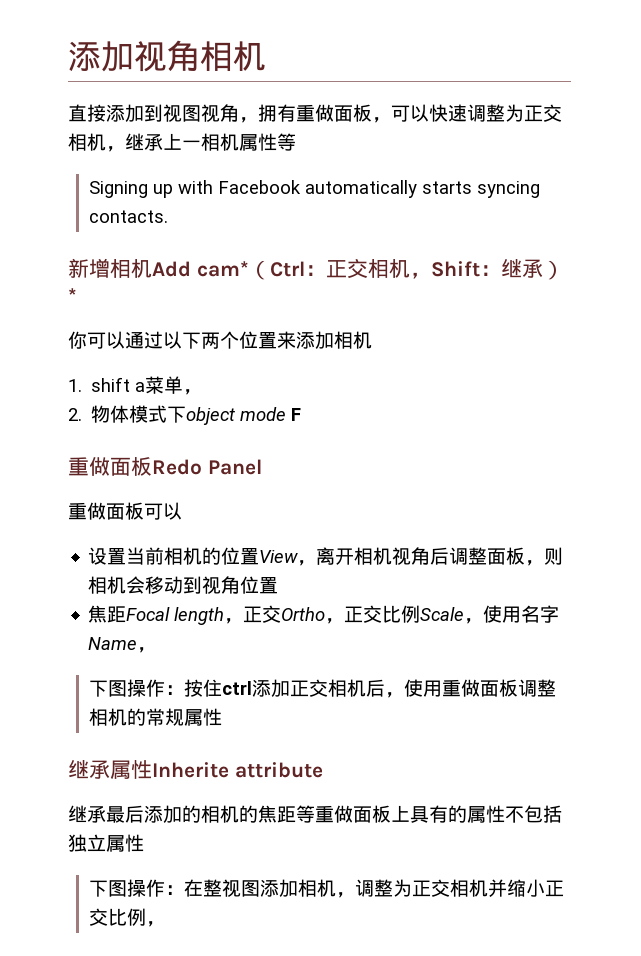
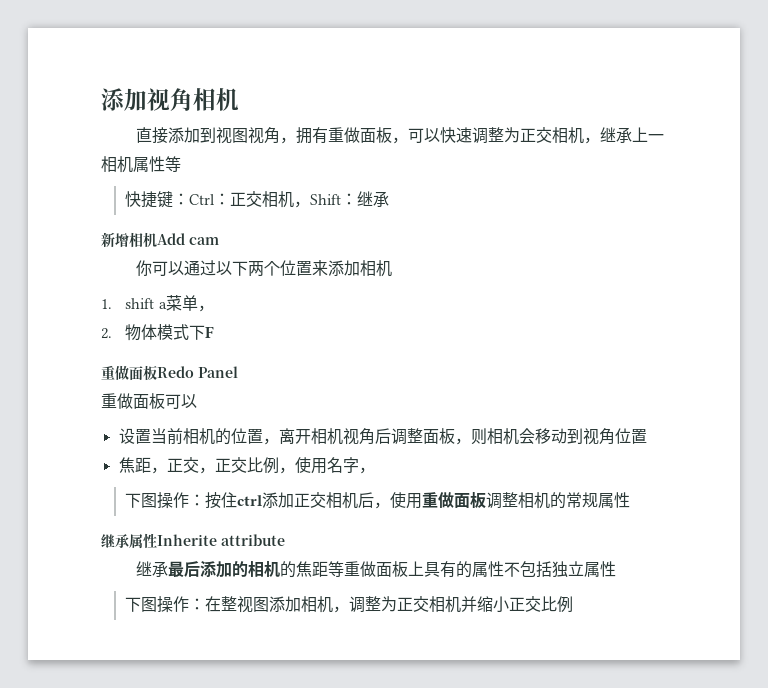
[88,180,540,198] [88,210,168,223] [68,258,270,280] Signing up with Facebook automatically starts syncing contacts. // 新增相机Add cam*（ -> [125,191,190,208] 快捷键：
[542,260,564,280] [68,288,77,303] ）* -> [101,232,219,248] // 新增相机Add cam
[186,407,287,425] object mode -> (206, 332) none
[259,550,299,563] View -> (263, 436) none
[126,605,326,625] Focal length，正交Ortho -> [150,457,199,474] ，正交
[420,607,465,621] Scale -> (279, 465) none
[88,637,138,650] Name -> (359, 465) none
[145,921,165,927] ， -> (574, 604) none

